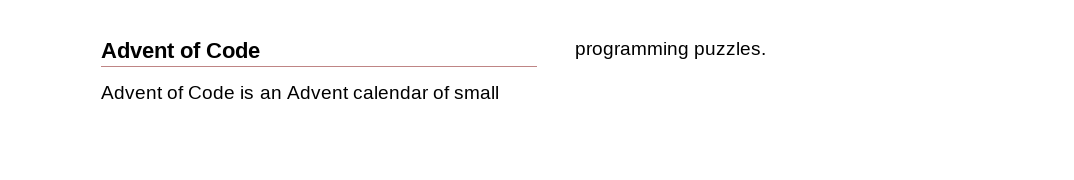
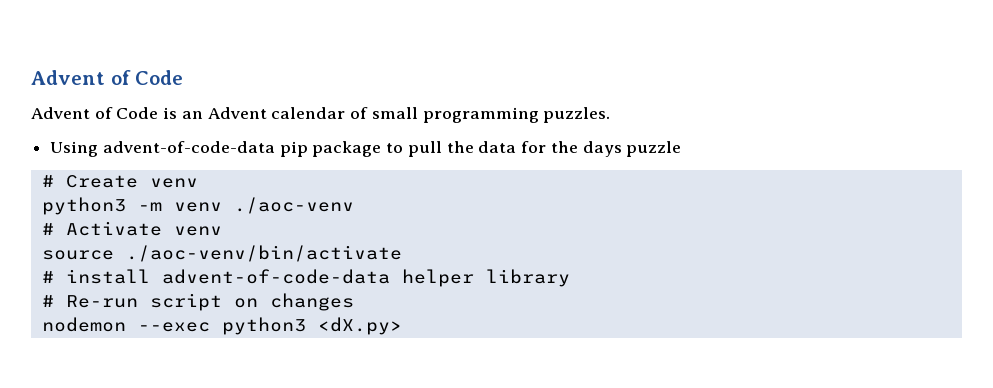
(767, 50) none -> [50,141,682,157] [41,175,198,188] [41,197,354,215] [41,221,222,236] [41,245,402,262] [41,269,570,287] [41,293,354,311] [41,317,402,335] // Using advent-of-code-data pip package to pull the data for the days puzzle // # Create venv // python3 -m venv ./aoc-venv // # Activate venv // source ./aoc-venv/bin/activate // # install advent-of-code-data helper library // # Re-run script on changes // nodemon --exec python3 <dX.py>

